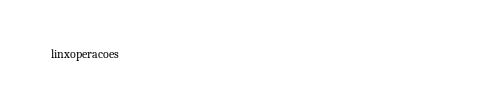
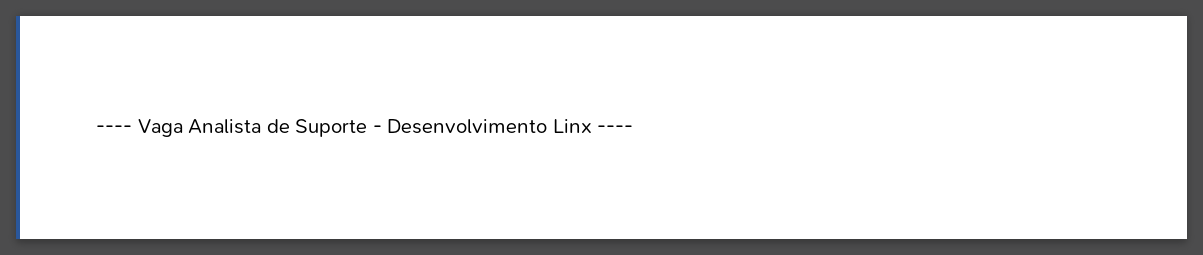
[51,49,119,61] linxoperacoes -> [96,119,634,137] ---- Vaga Analista de Suporte - Desenvolvimento Linx ----

